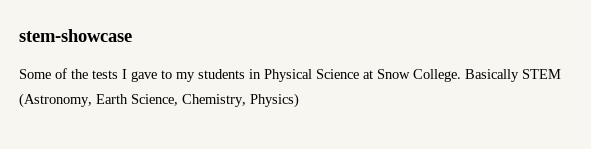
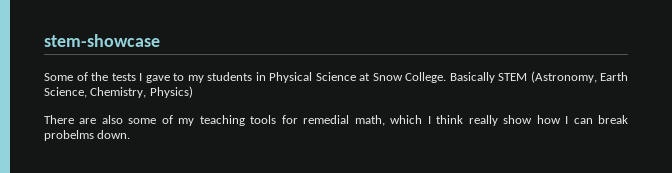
(299, 100) none -> [44,115,629,126] [44,130,131,141] // There are also some of my teaching tools for remedial math, which I think really show how I can break probelms down.

